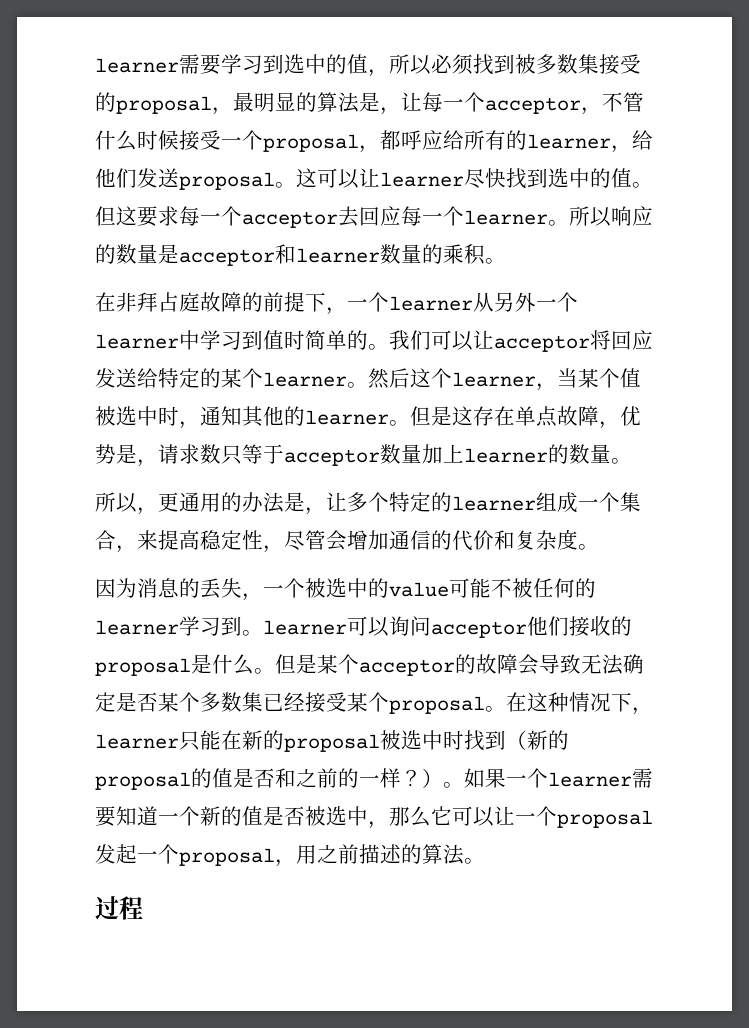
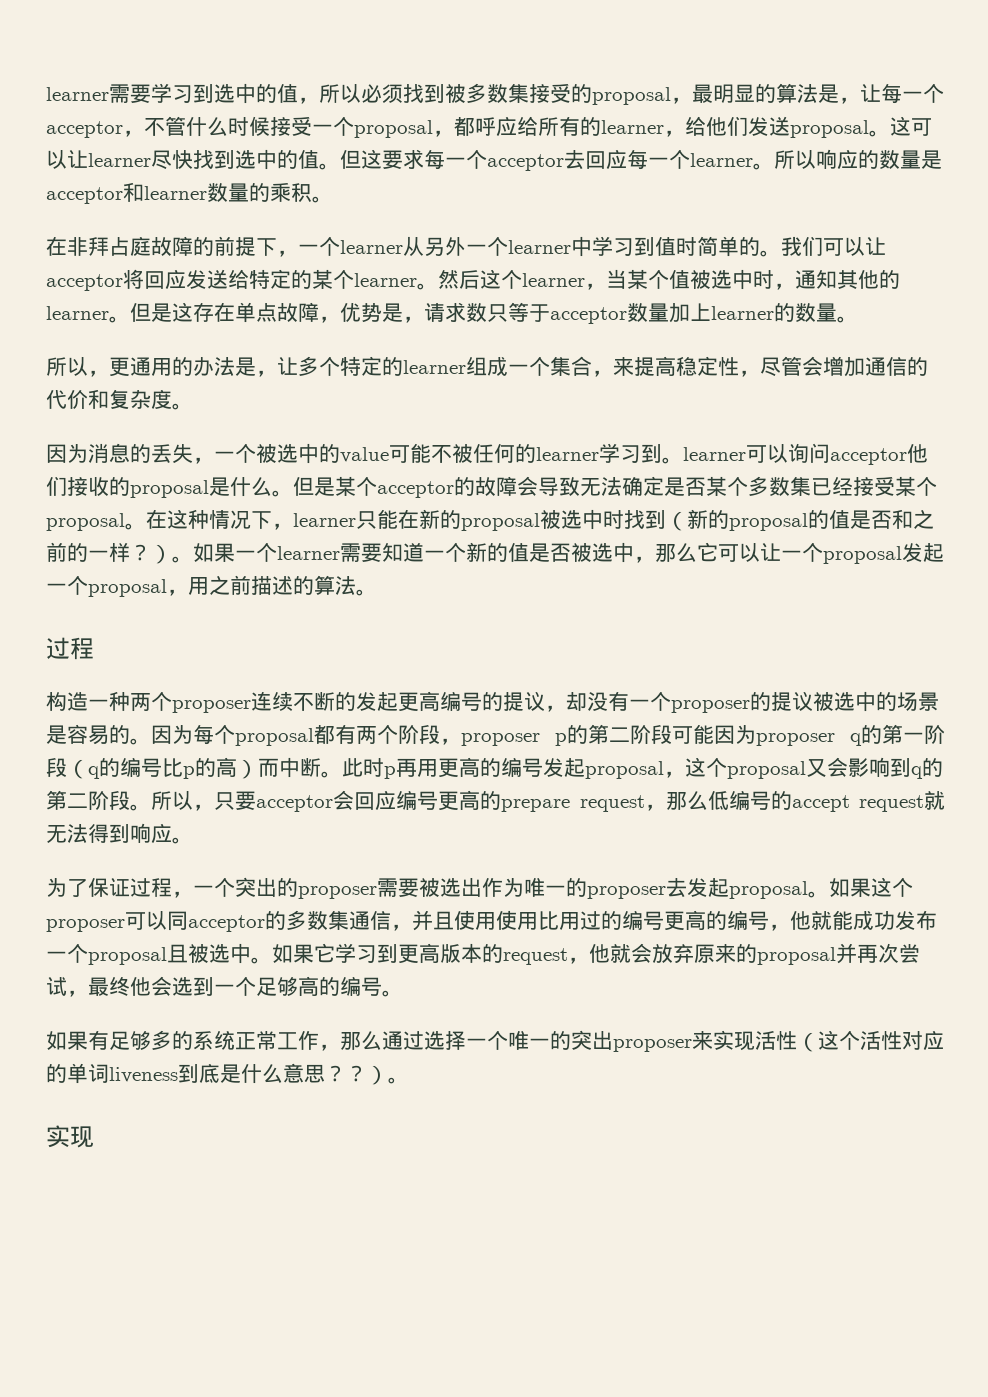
(143, 908) none -> [46,691,939,713] [46,724,945,746] [46,757,943,779] [46,790,945,812] [46,823,193,844] [46,877,913,899] [46,910,937,932] [46,943,920,965] [46,976,403,997] [46,1030,944,1052] [46,1063,409,1085] [46,1125,94,1148] // 构造一种两个proposer连续不断的发起更高编号的提议，却没有一个proposer的提议被选中的场景是容易的。因为每个proposal都有两个阶段，proposer p的第二阶段可能因为proposer q的第一阶段（q的编号比p的高）而中断。此时p再用更高的编号发起proposal，这个proposal又会影响到q的第二阶段。所以，只要acceptor会回应编号更高的prepare request，那么低编号的accept request就无法得到响应。 // 为了保证过程，一个突出的proposer需要被选出作为唯一的proposer去发起proposal。如果这个proposer可以同acceptor的多数集通信，并且使用使用比用过的编号更高的编号，他就能成功发布一个proposal且被选中。如果它学习到更高版本的request，他就会放弃原来的proposal并再次尝试，最终他会选到一个足够高的编号。 // 如果有足够多的系统正常工作，那么通过选择一个唯一的突出proposer来实现活性（这个活性对应的单词liveness到底是什么意思？？）。 // 实现

